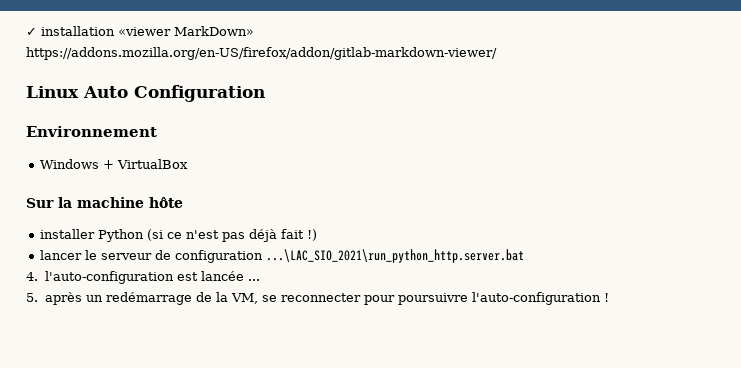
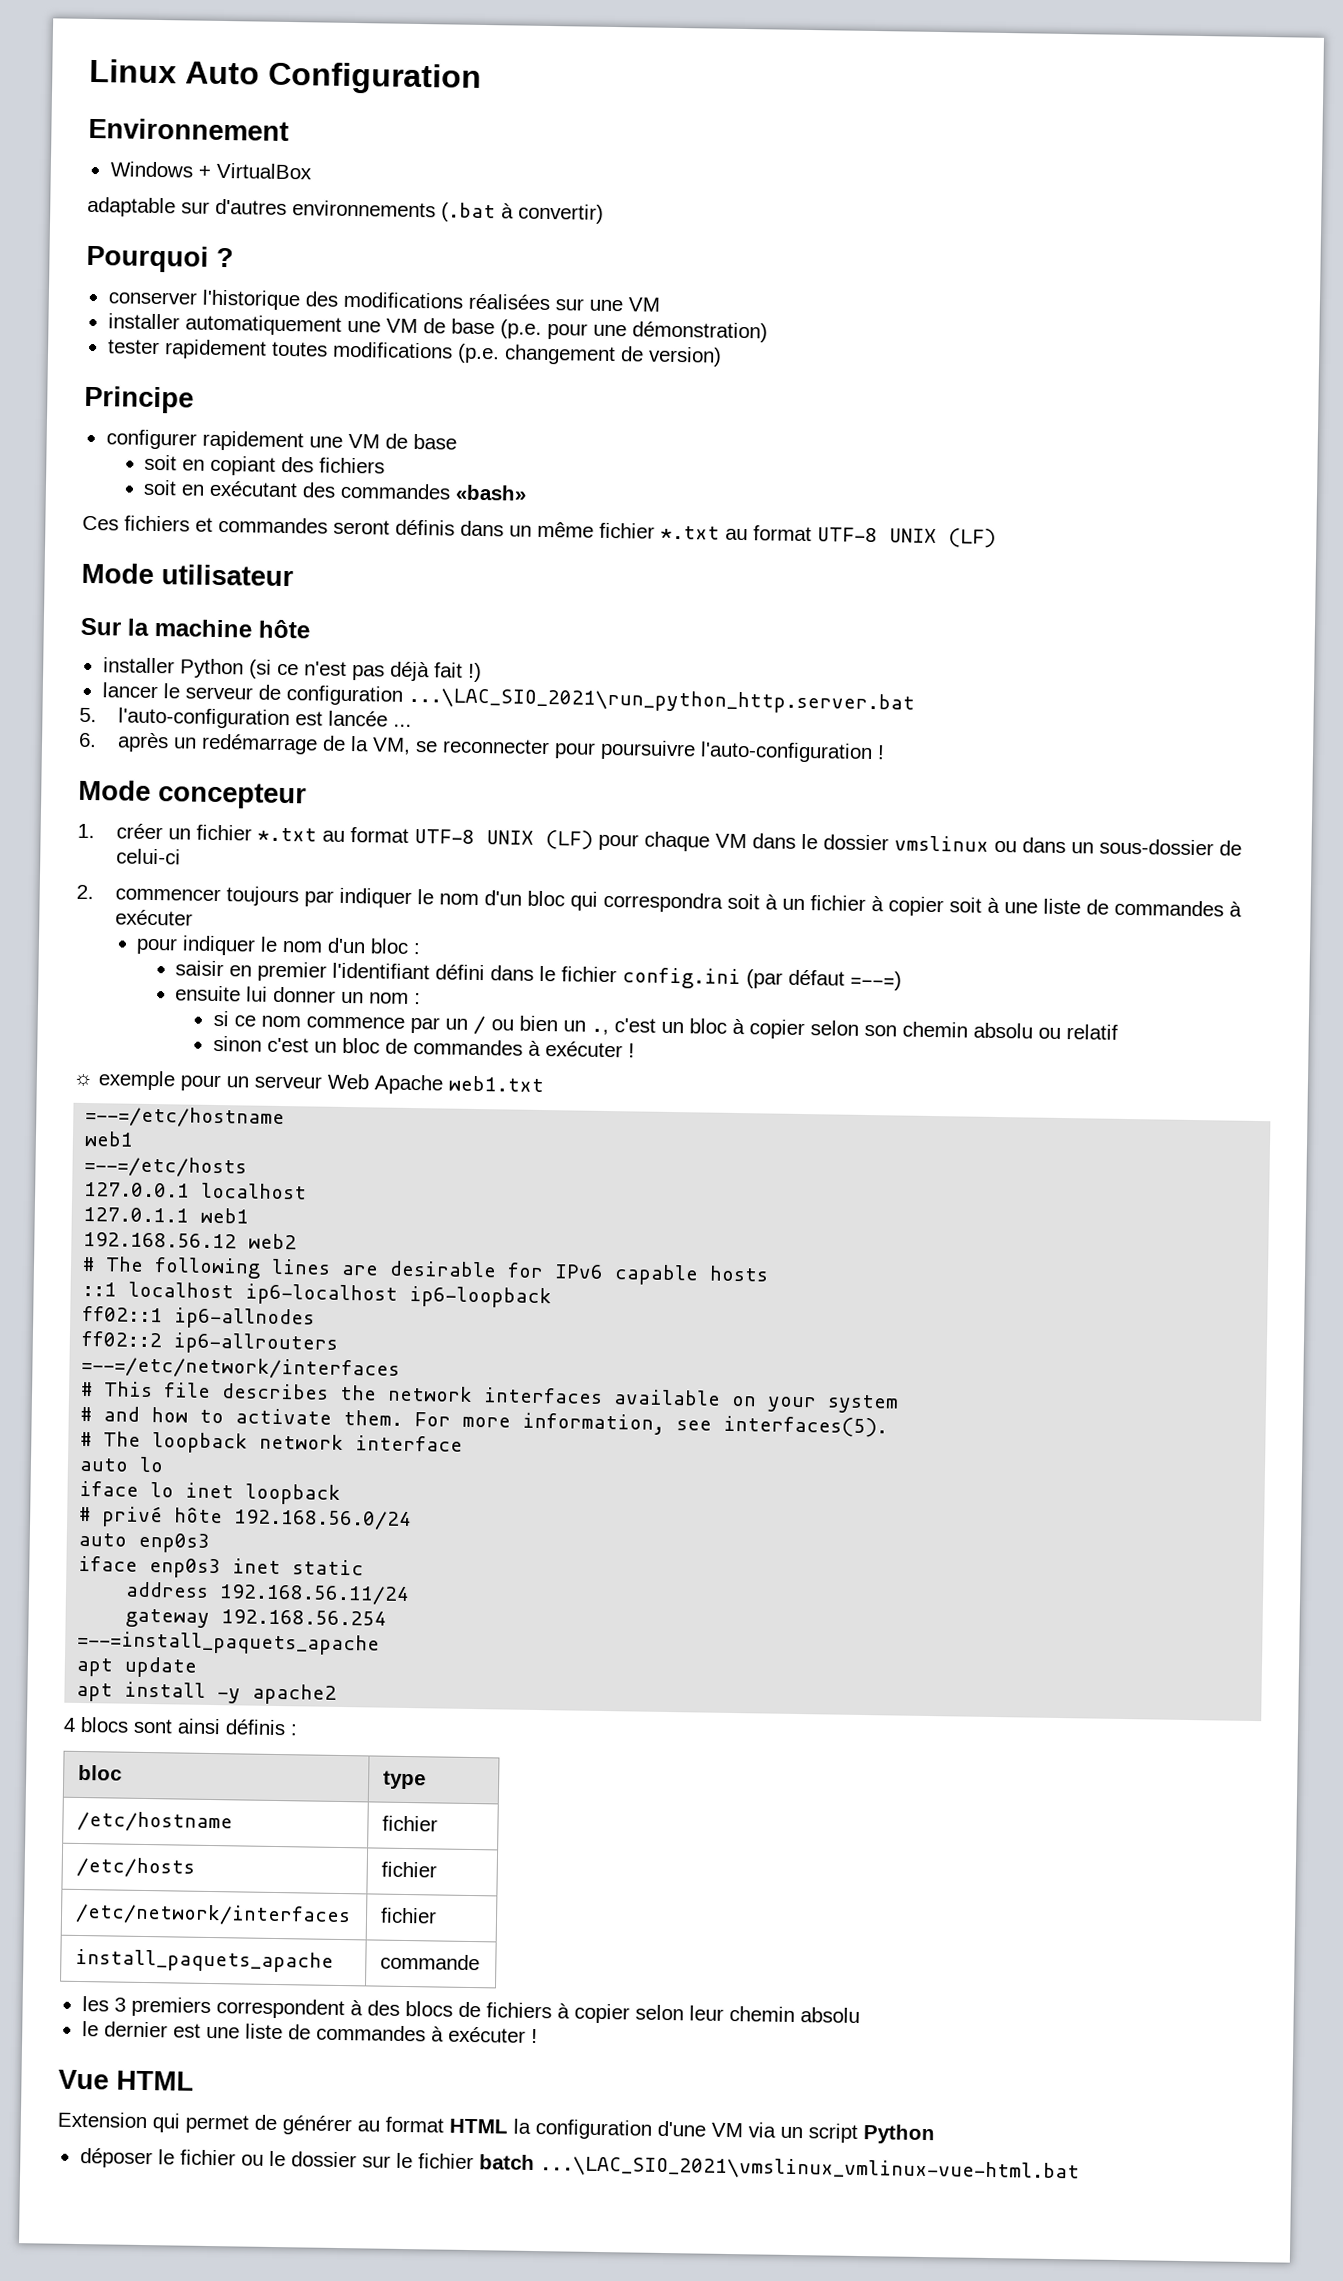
[26,26,254,36] [26,47,497,60] ✓ installation «viewer MarkDown» https://addons.mozilla.org/en-US/firefox/addon/gitlab-markdown-viewer/ // -> (89, 71) none
(189, 164) none -> [87,196,604,224] [86,244,234,273] [107,289,660,312] [107,313,768,343] [107,339,722,367] [84,385,194,414] [105,429,457,452] [144,454,386,476] [143,479,528,501] [82,515,996,548] [81,562,294,587] // adaptable sur d'autres environnements (.bat à convertir) // Pourquoi ? // conserver l'historique des modifications réalisées sur une VM // installer automatiquement une VM de base (p.e. pour une démonstration) // tester rapidement toutes modifications (p.e. changement de version) // Principe // configurer rapidement une VM de base // soit en copiant des fichiers // soit en exécutant des commandes «bash» // Ces fichiers et commandes seront définis dans un même fichier *.txt au format UTF-8 UNIX (LF) // Mode utilisateur
[26,272,38,281] 4. -> [79,707,97,723] 5.
[26,293,38,302] 5. -> [78,732,97,748] 6.
(609, 297) none -> [78,779,307,810] [77,823,1242,856] [115,848,181,865] [76,884,1242,917] [114,909,193,926] [136,935,422,956] [175,960,903,991] [175,985,422,1005] [212,1010,1118,1040] [212,1035,635,1058] [73,1070,544,1095] [85,1105,286,1129] [84,1130,135,1147] [84,1155,248,1178] [84,1181,308,1200] [83,1206,250,1224] [83,1231,298,1250] [82,1256,770,1286] [82,1281,553,1309] [82,1305,316,1330] [81,1330,339,1355] [81,1355,401,1380] [81,1381,900,1414] [80,1406,889,1438] [80,1431,464,1454] [79,1456,165,1473] [79,1480,342,1505] [79,1505,413,1531] [78,1532,211,1553] [78,1555,365,1579] [125,1581,411,1606] [125,1608,388,1628] [77,1630,381,1656] [76,1656,198,1678] [76,1681,338,1705] [63,1717,297,1736] [78,1764,123,1781] [383,1770,427,1790] [77,1810,234,1833] [382,1815,439,1832] [76,1856,196,1878] [381,1861,438,1878] [75,1902,352,1927] [380,1907,438,1924] [75,1948,335,1973] [380,1953,481,1971] [81,1996,860,2024] [81,2021,538,2044] [58,2069,194,2091] [57,2111,935,2145] [79,2148,1080,2183] // Mode concepteur // 1. créer un fichier *.txt au format UTF-8 UNIX (LF) pour chaque VM dans le dossier vmslinux ou dans un sous-dossier de celui-ci // 2. commencer toujours par indiquer le nom d'un bloc qui correspondra soit à un fichier à copier soit à une liste de commandes à exécuter // pour indiquer le nom d'un bloc : // saisir en premier l'identifiant défini dans le fichier config.ini (par défaut =--=) // ensuite lui donner un nom : // si ce nom commence par un / ou bien un ., c'est un bloc à copier selon son chemin absolu ou relatif // sinon c'est un bloc de commandes à exécuter ! // ☼ exemple pour un serveur Web Apache web1.txt // =--=/etc/hostname // web1 // =--=/etc/hosts // 127.0.0.1 localhost // 127.0.1.1 web1 // 192.168.56.12 web2 // # The following lines are desirable for IPv6 capable hosts // ::1 localhost ip6-localhost ip6-loopback // ff02::1 ip6-allnodes // ff02::2 ip6-allrouters // =--=/etc/network/interfaces // # This file describes the network interfaces available on your system // # and how to activate them. For more information, see interfaces(5). // # The loopback network interface // auto lo // iface lo inet loopback // # privé hôte 192.168.56.0/24 // auto enp0s3 // iface enp0s3 inet static // address 192.168.56.11/24 // gateway 192.168.56.254 // =--=install_paquets_apache // apt update // apt install -y apache2 // 4 blocs sont ainsi définis : // bloc | type // /etc/hostname | fichier // /etc/hosts | fichier // /etc/network/interfaces | fichier // install_paquets_apache | commande // les 3 premiers correspondent à des blocs de fichiers à copier selon leur chemin absolu // le dernier est une liste de commandes à exécuter ! // Vue HTML // Extension qui permet de générer au format HTML la configuration d'une VM via un script Python // déposer le fichier ou le dossier sur le fichier batch ...\LAC_SIO_2021\vmslinux_vmlinux-vue-html.bat

